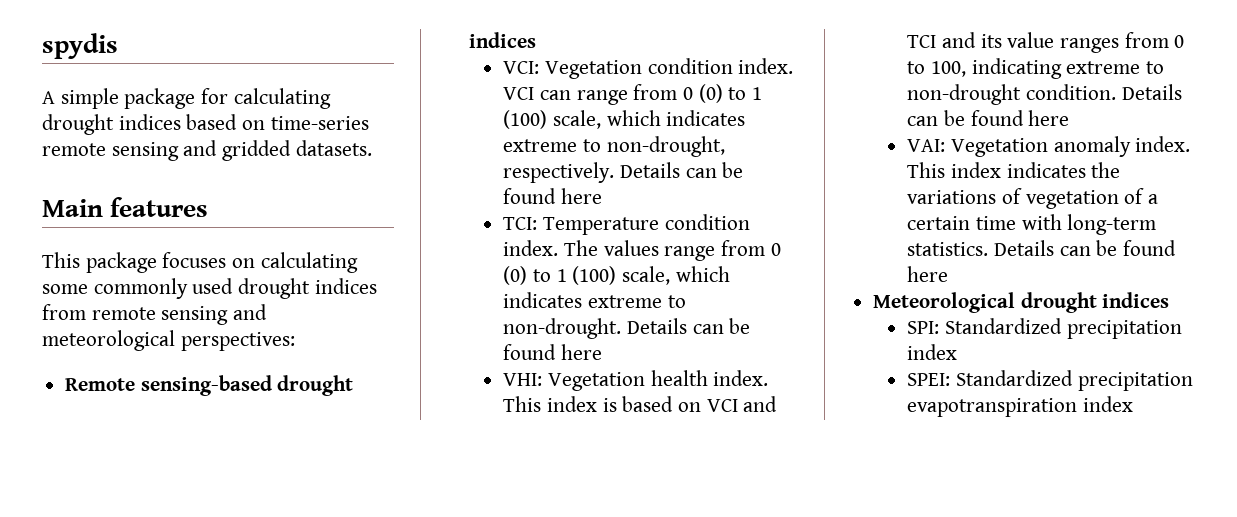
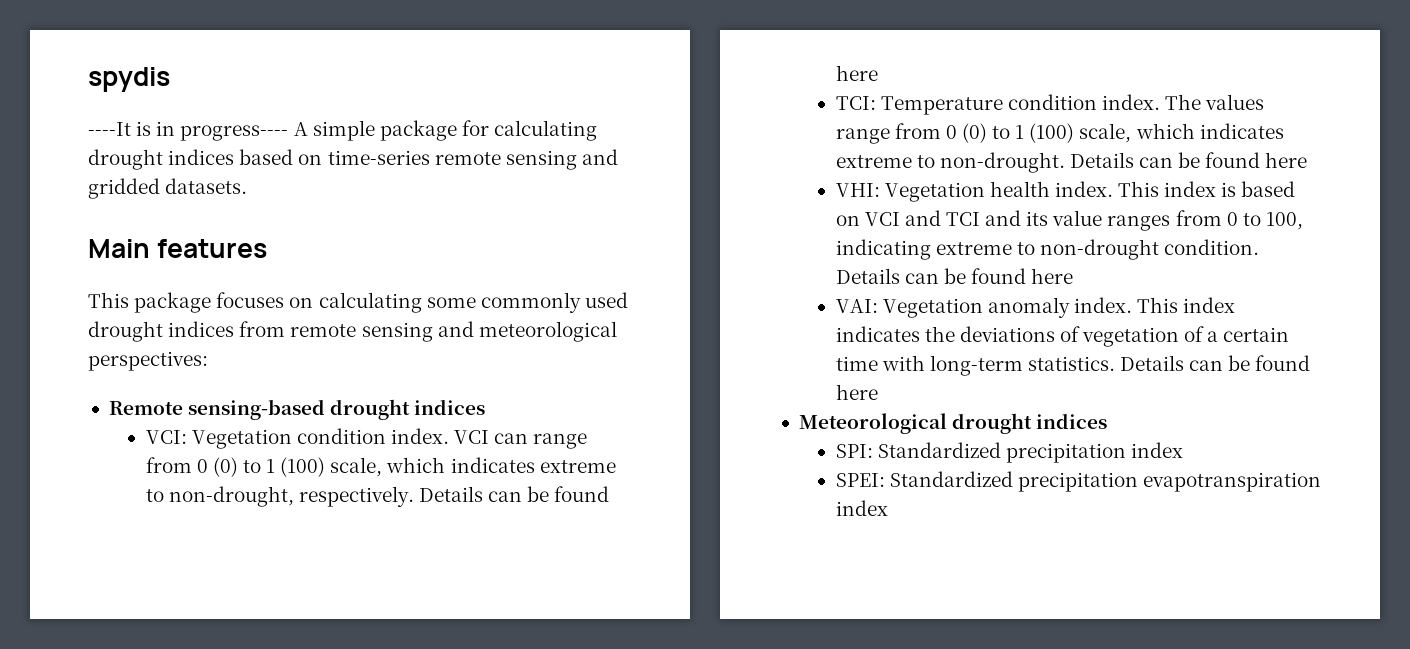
(118, 46) none -> [88,121,289,141] ----It is in progress----
[907,190,997,204] variations -> [959,326,1055,342] deviations

